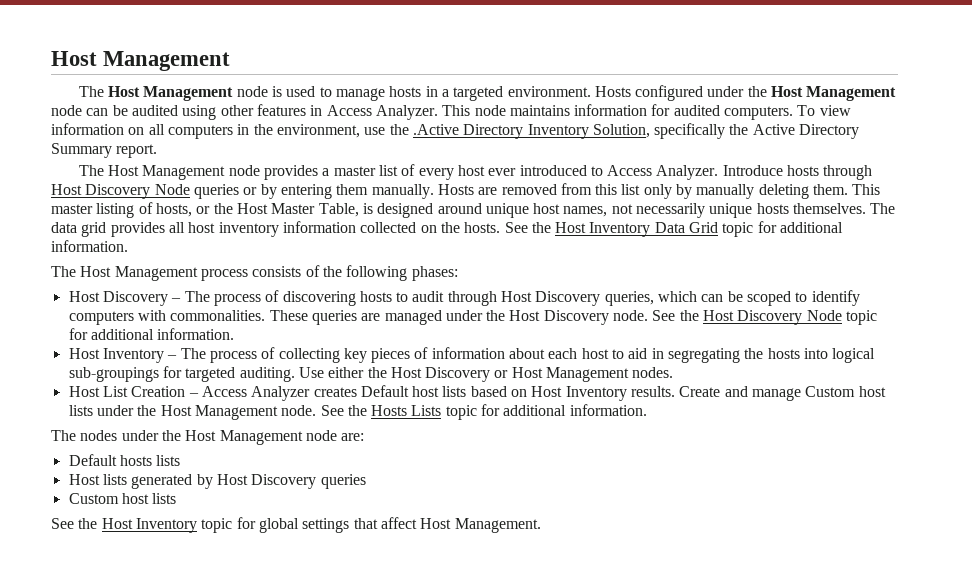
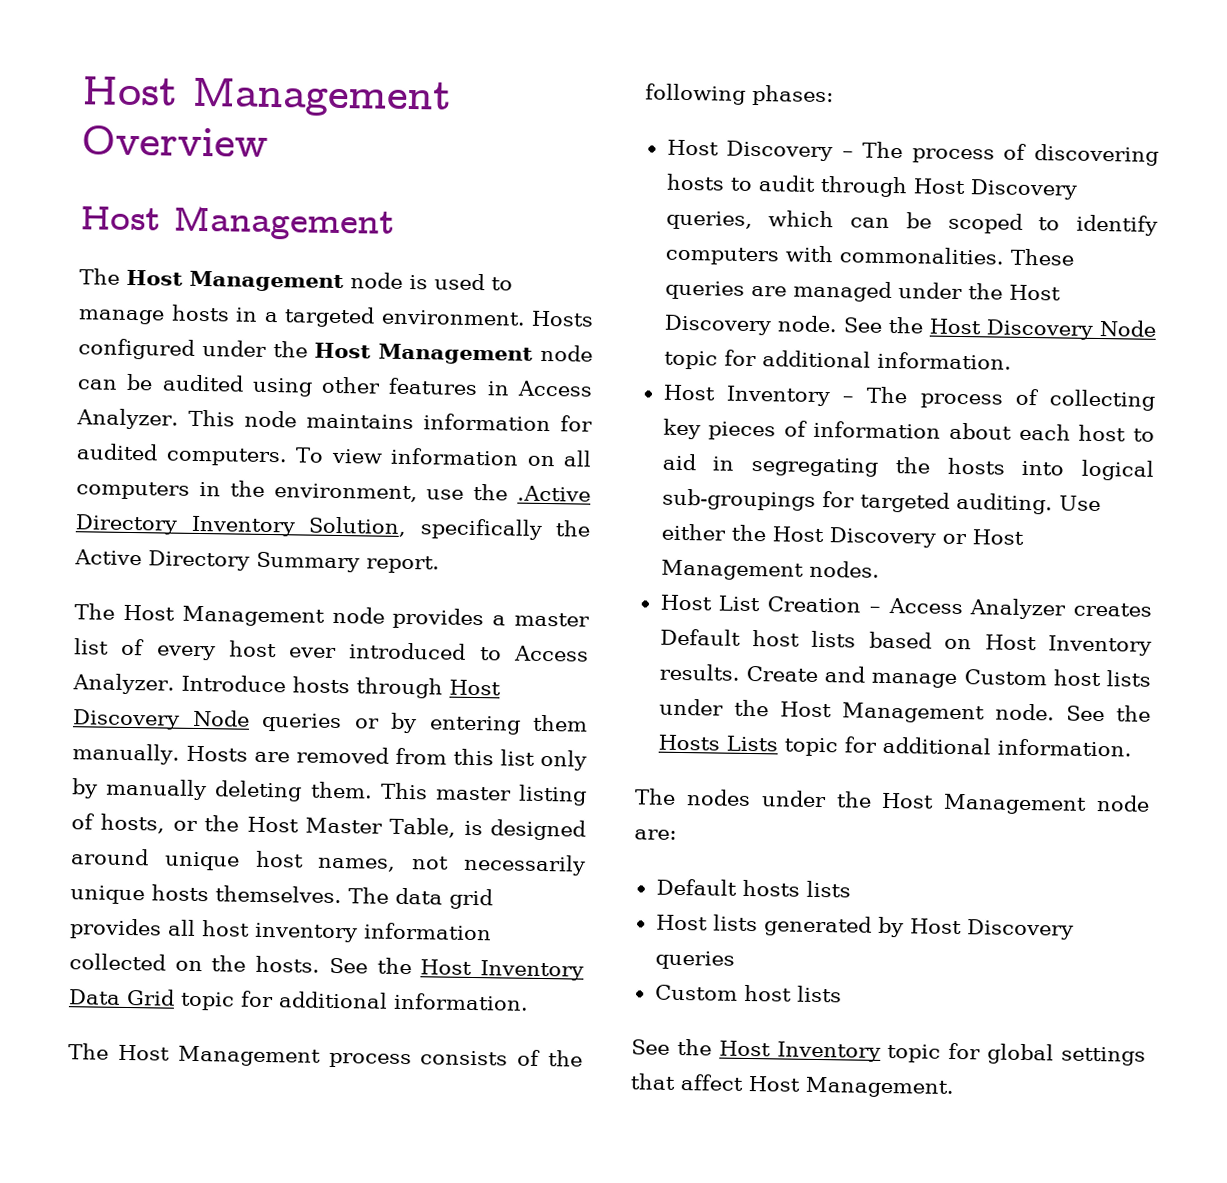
[51,51,231,71] Host Management -> [82,76,452,118] [81,125,268,157] [80,205,395,241] Host Management Overview // Host Management

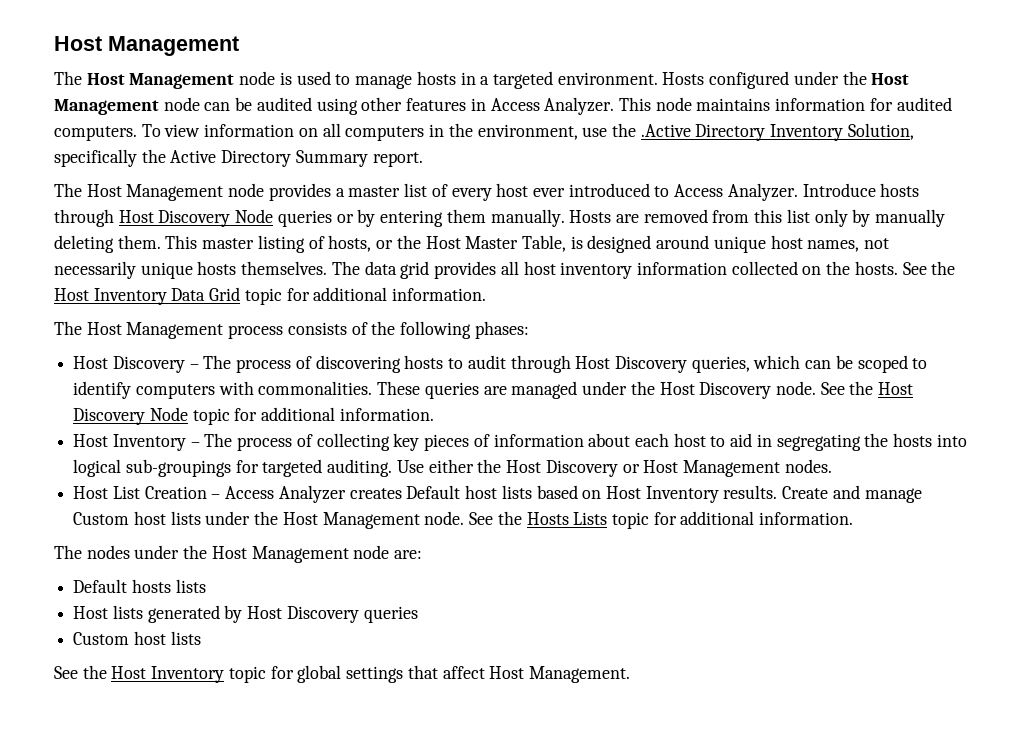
[82,76,452,118] [81,125,268,157] [80,205,395,241] Host Management Overview // Host Management -> [54,36,239,56] Host Management

